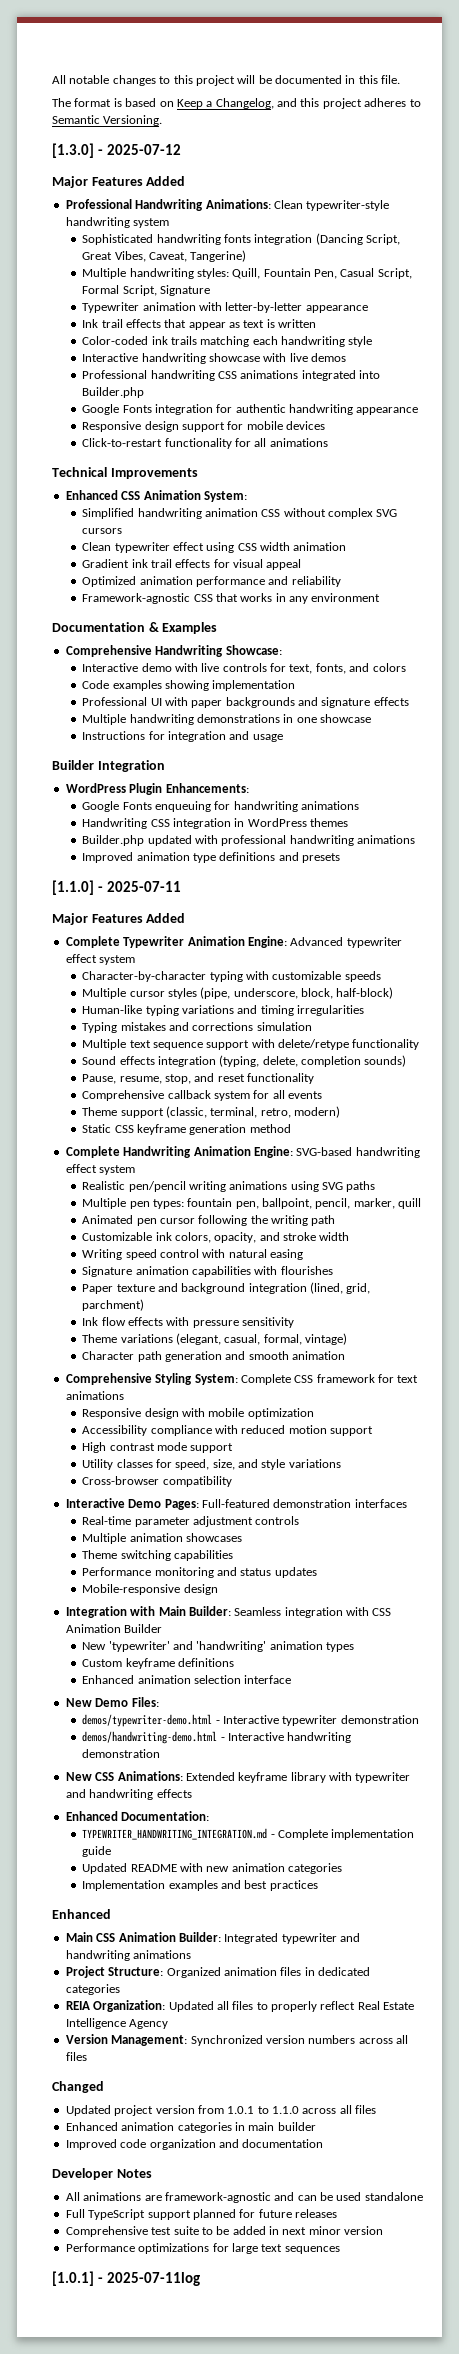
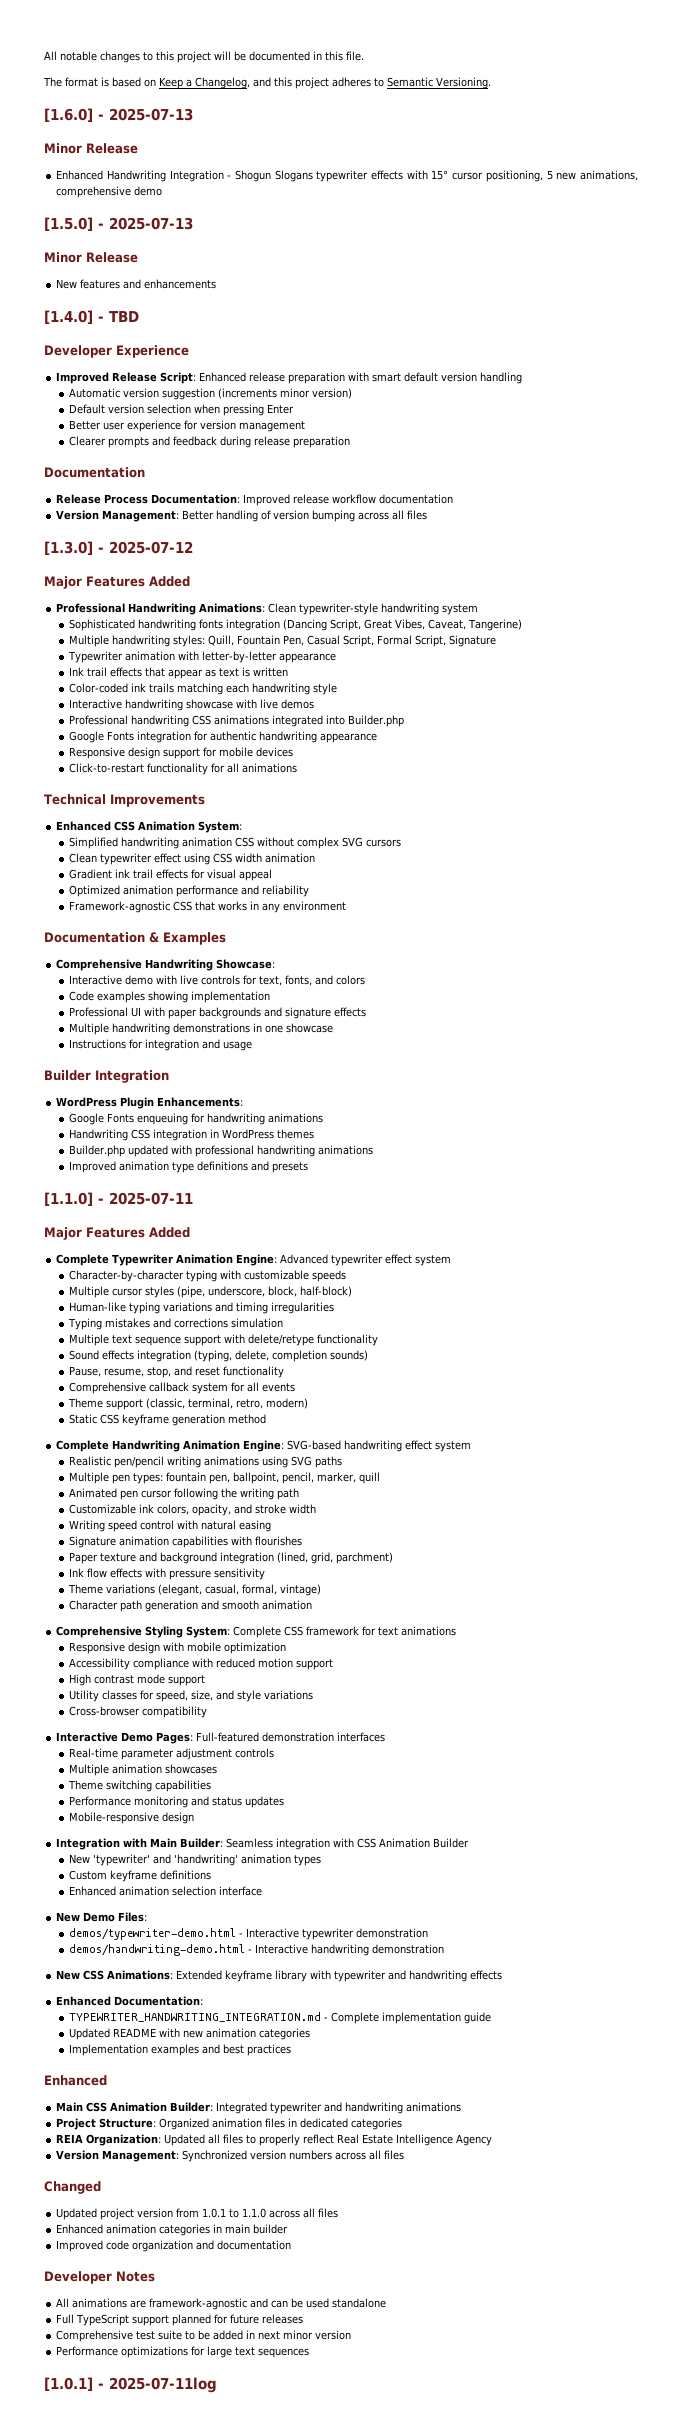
(163, 120) none -> [44,108,193,122] [44,143,138,154] [56,170,638,182] [56,186,163,198] [44,217,193,231] [44,252,138,263] [56,279,217,289] [44,310,139,324] [44,345,189,358] [56,372,523,384] [68,388,352,400] [68,404,294,416] [68,420,305,432] [68,436,350,448] [44,467,145,478] [56,494,454,506] [56,510,428,522] // [1.6.0] - 2025-07-13 // Minor Release // Enhanced Handwriting Integration - Shogun Slogans typewriter effects with 15° cursor positioning, 5 new animations, comprehensive demo // [1.5.0] - 2025-07-13 // Minor Release // New features and enhancements // [1.4.0] - TBD // Developer Experience // Improved Release Script: Enhanced release preparation with smart default version handling // Automatic version suggestion (increments minor version) // Default version selection when pressing Enter // Better user experience for version management // Clearer prompts and feedback during release preparation // Documentation // Release Process Documentation: Improved release workflow documentation // Version Management: Better handling of version bumping across all files

